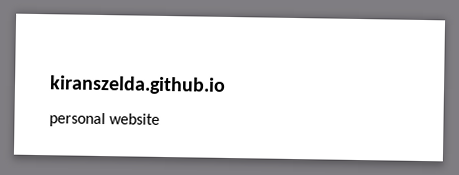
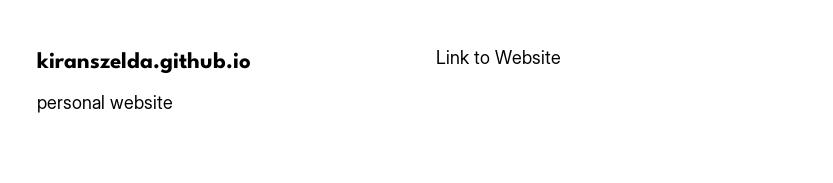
(161, 119) none -> [436,50,561,64] // Link to Website

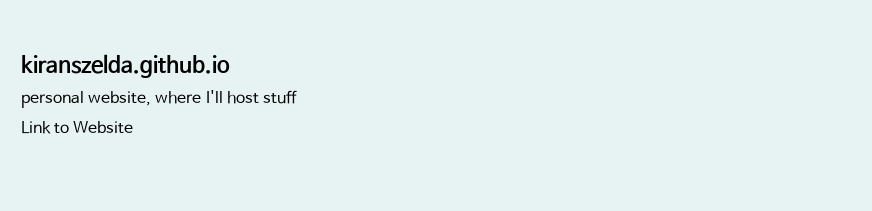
[110,95,173,109] website -> [88,90,297,106] website, where I'll host stuff

